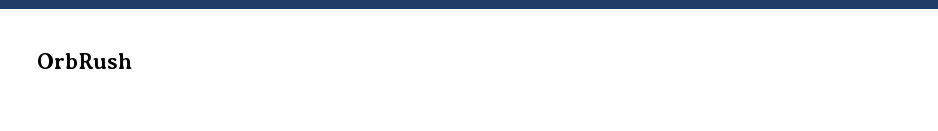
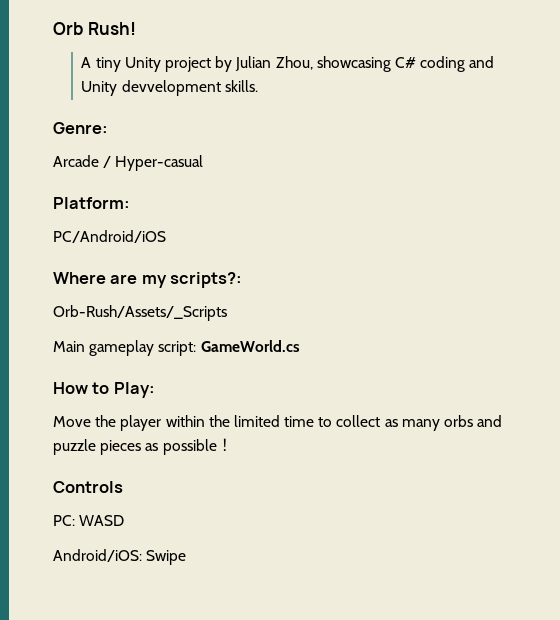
[37,53,132,69] OrbRush -> [53,22,136,35] [81,56,495,72] [81,80,258,96] [53,122,108,134] [53,155,204,171] [53,197,130,209] [53,230,166,243] [53,272,243,288] [53,305,227,321] [53,340,300,356] [53,382,155,398] [53,415,503,431] [53,438,233,455] [53,481,123,493] [53,515,125,526] [53,549,187,565] Orb Rush! // A tiny Unity project by Julian Zhou, showcasing C# coding and Unity devvelopment skills. // Genre: // Arcade / Hyper-casual // Platform: // PC/Android/iOS // Where are my scripts?: // Orb-Rush/Assets/_Scripts // Main gameplay script: GameWorld.cs // How to Play: // Move the player within the limited time to collect as many orbs and puzzle pieces as possible！ // Controls // PC: WASD // Android/iOS: Swipe

